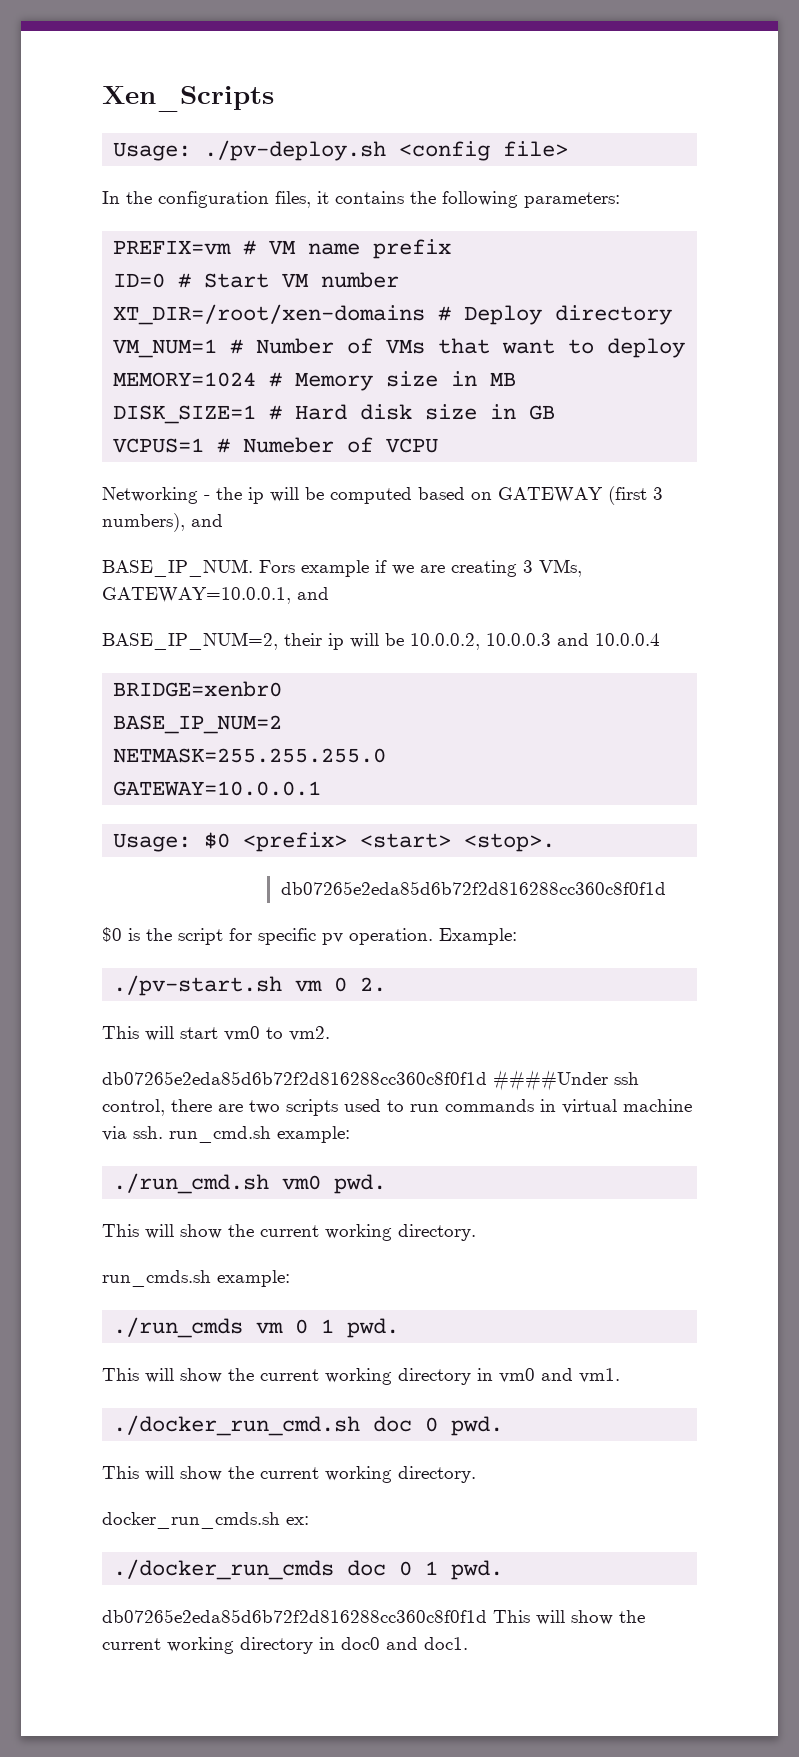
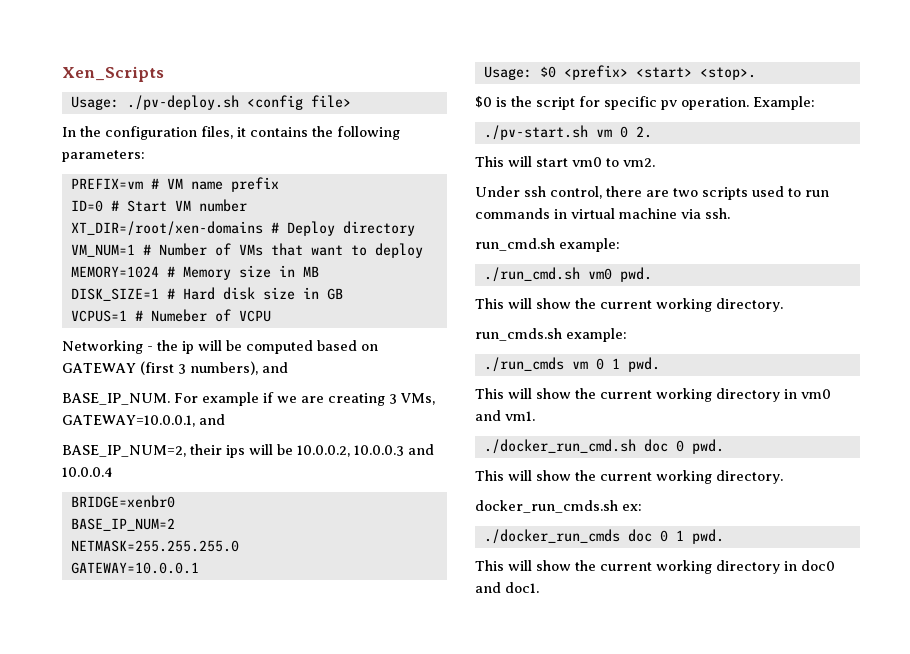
[259,560,295,573] Fors -> [174,393,198,403] For
[328,633,344,650] ip -> [226,445,245,458] ips
[280,881,666,895] // db07265e2eda85d6b72f2d816288cc360c8f0f1d -> (756, 73) none
[102,1070,608,1091] db07265e2eda85d6b72f2d816288cc360c8f0f1d ####Under -> [475,186,520,197] Under
(163, 1132) none -> (730, 213) //
[102,1609,487,1623] db07265e2eda85d6b72f2d816288cc360c8f0f1d -> (724, 536) none

